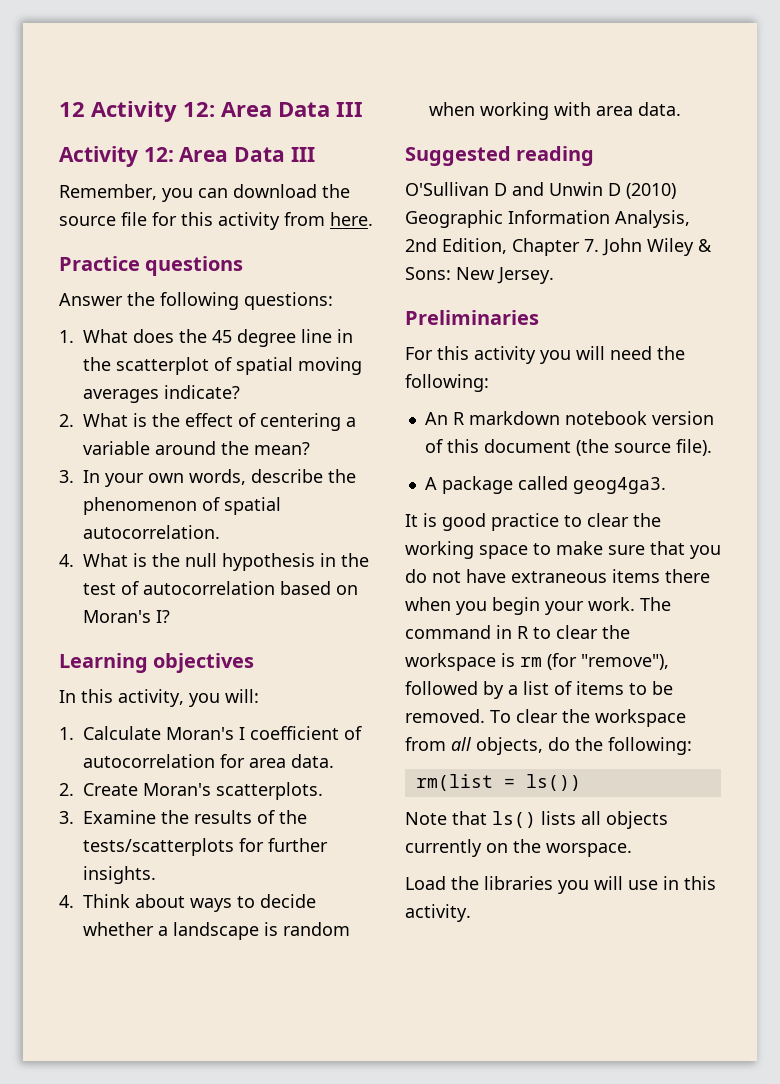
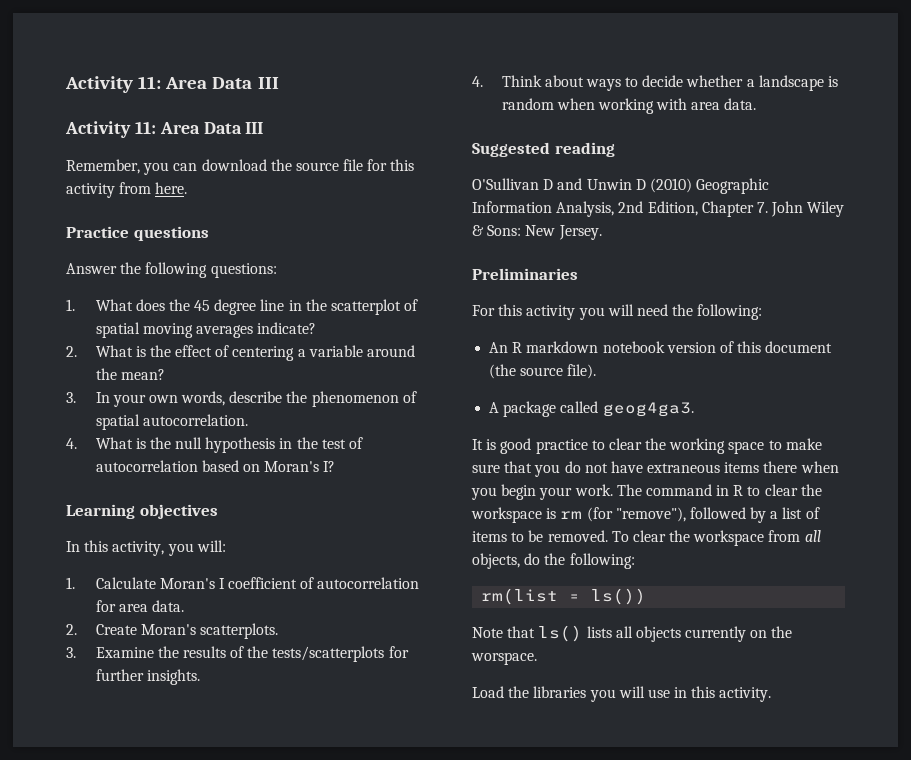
[59,101,215,122] 12 Activity 12: -> [65,76,162,93] Activity 11:
[143,147,174,162] 12: -> [134,121,156,134] 11:

